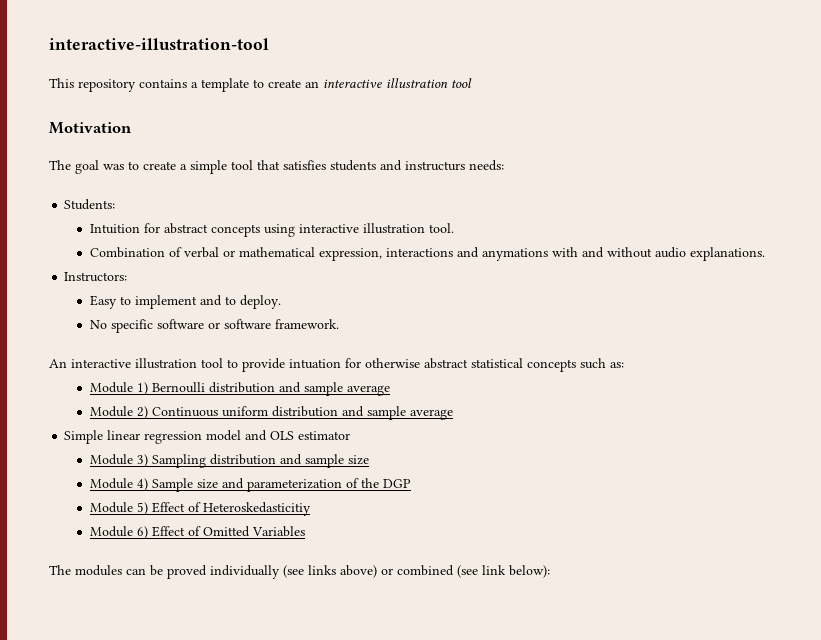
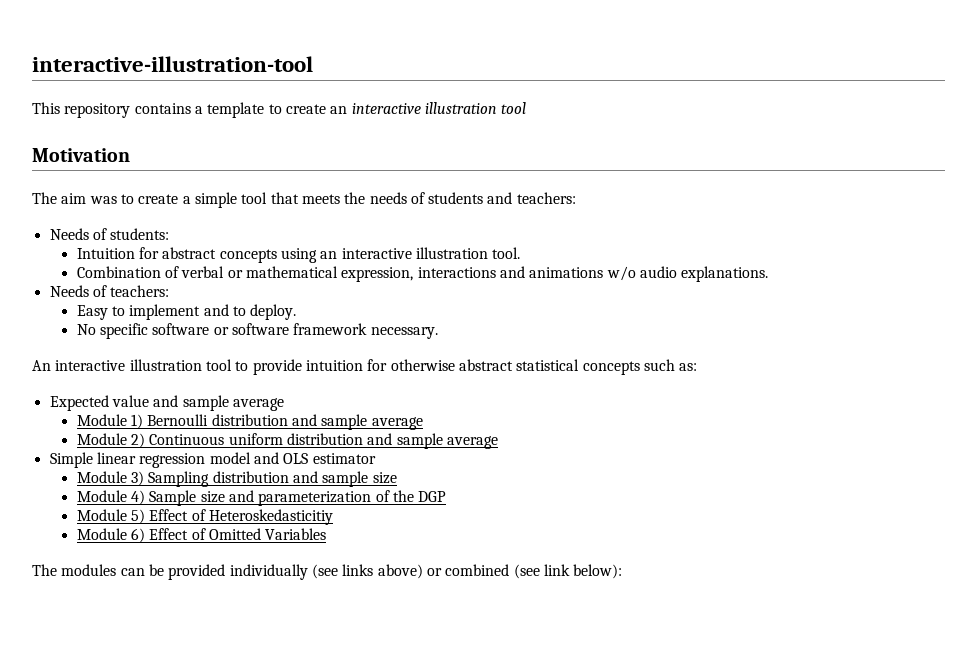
[75,160,99,174] goal -> [61,193,87,204] aim
[283,160,504,171] [64,199,116,210] satisfies students and instructurs needs: // Students: -> [301,192,576,204] [49,228,170,240] meets the needs of students and teachers: // Needs of students:
(295, 230) none -> [320,251,338,259] an
[481,247,652,261] anymations with and without -> [529,266,636,281] animations w/o
[64,272,128,282] Instructors: -> [49,285,170,297] Needs of teachers:
[274,319,339,329] framework. -> [293,323,438,339] framework necessary.
[289,359,341,369] intuation -> [305,360,363,371] intuition
(624, 365) none -> [49,395,284,411] // Expected value and sample average
[167,565,207,579] proved -> [168,564,226,580] provided

